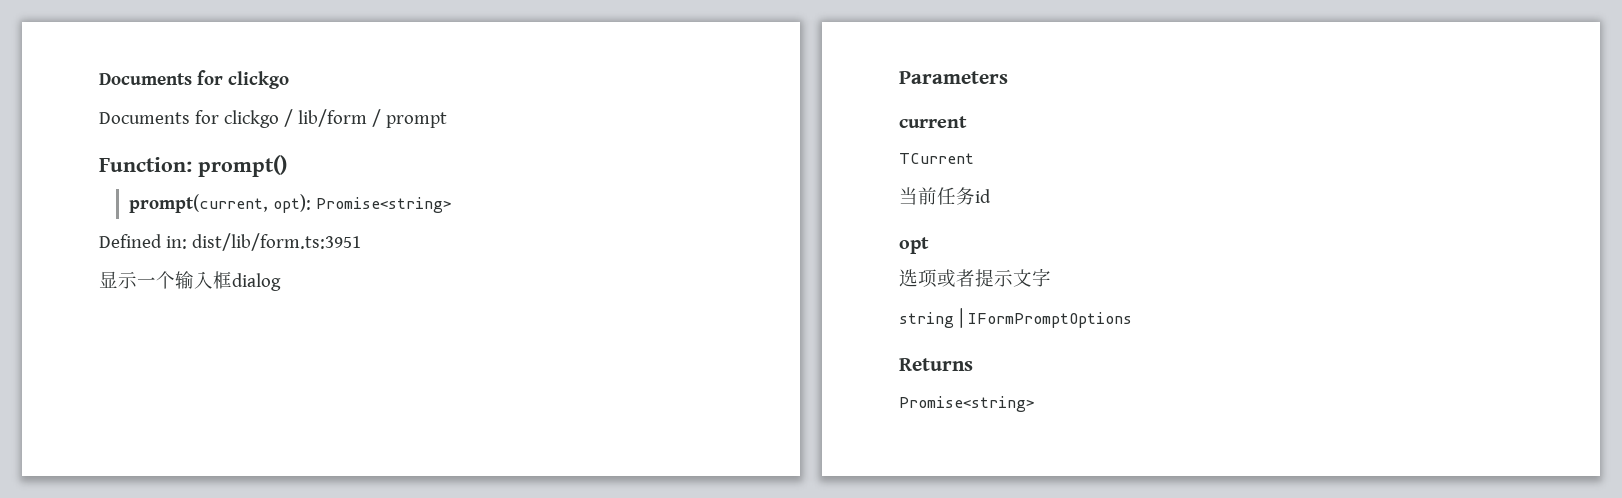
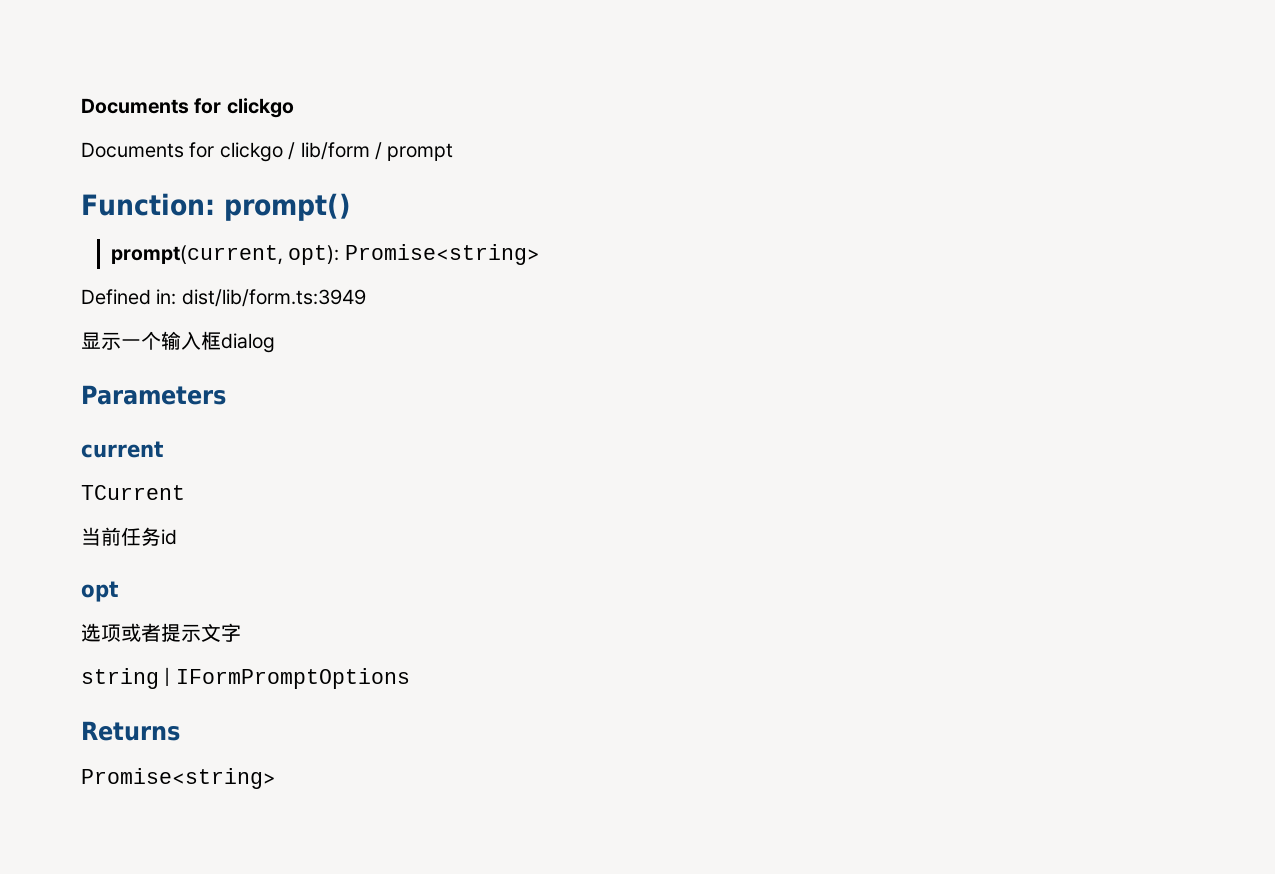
[191,233,361,251] dist/lib/form.ts:3951 -> [181,289,366,307] dist/lib/form.ts:3949

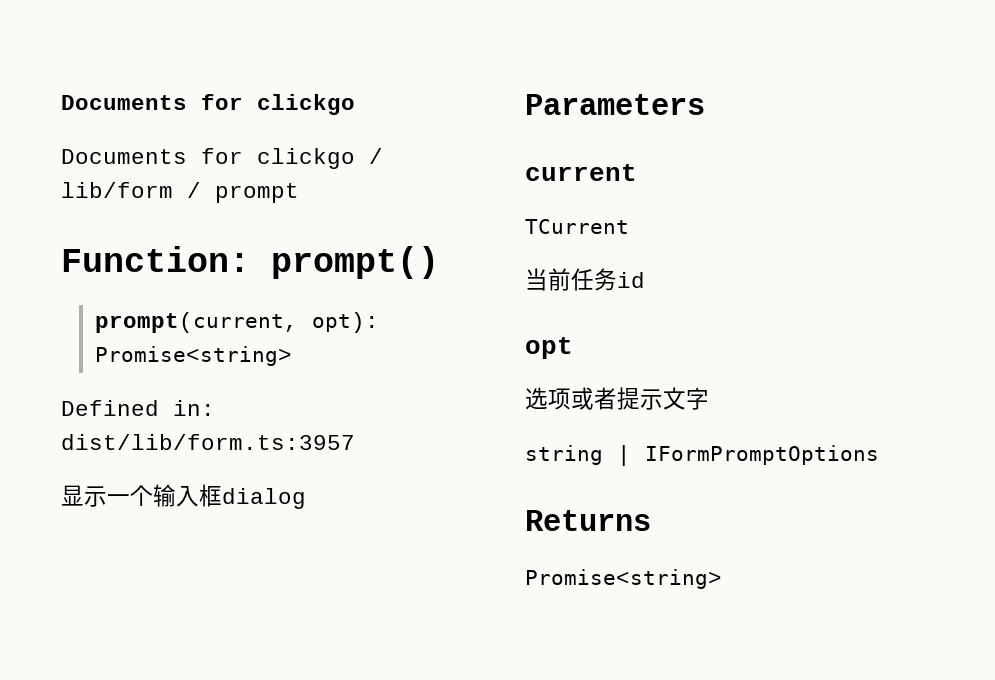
[181,289,366,307] dist/lib/form.ts:3949 -> [61,434,355,450] dist/lib/form.ts:3957

